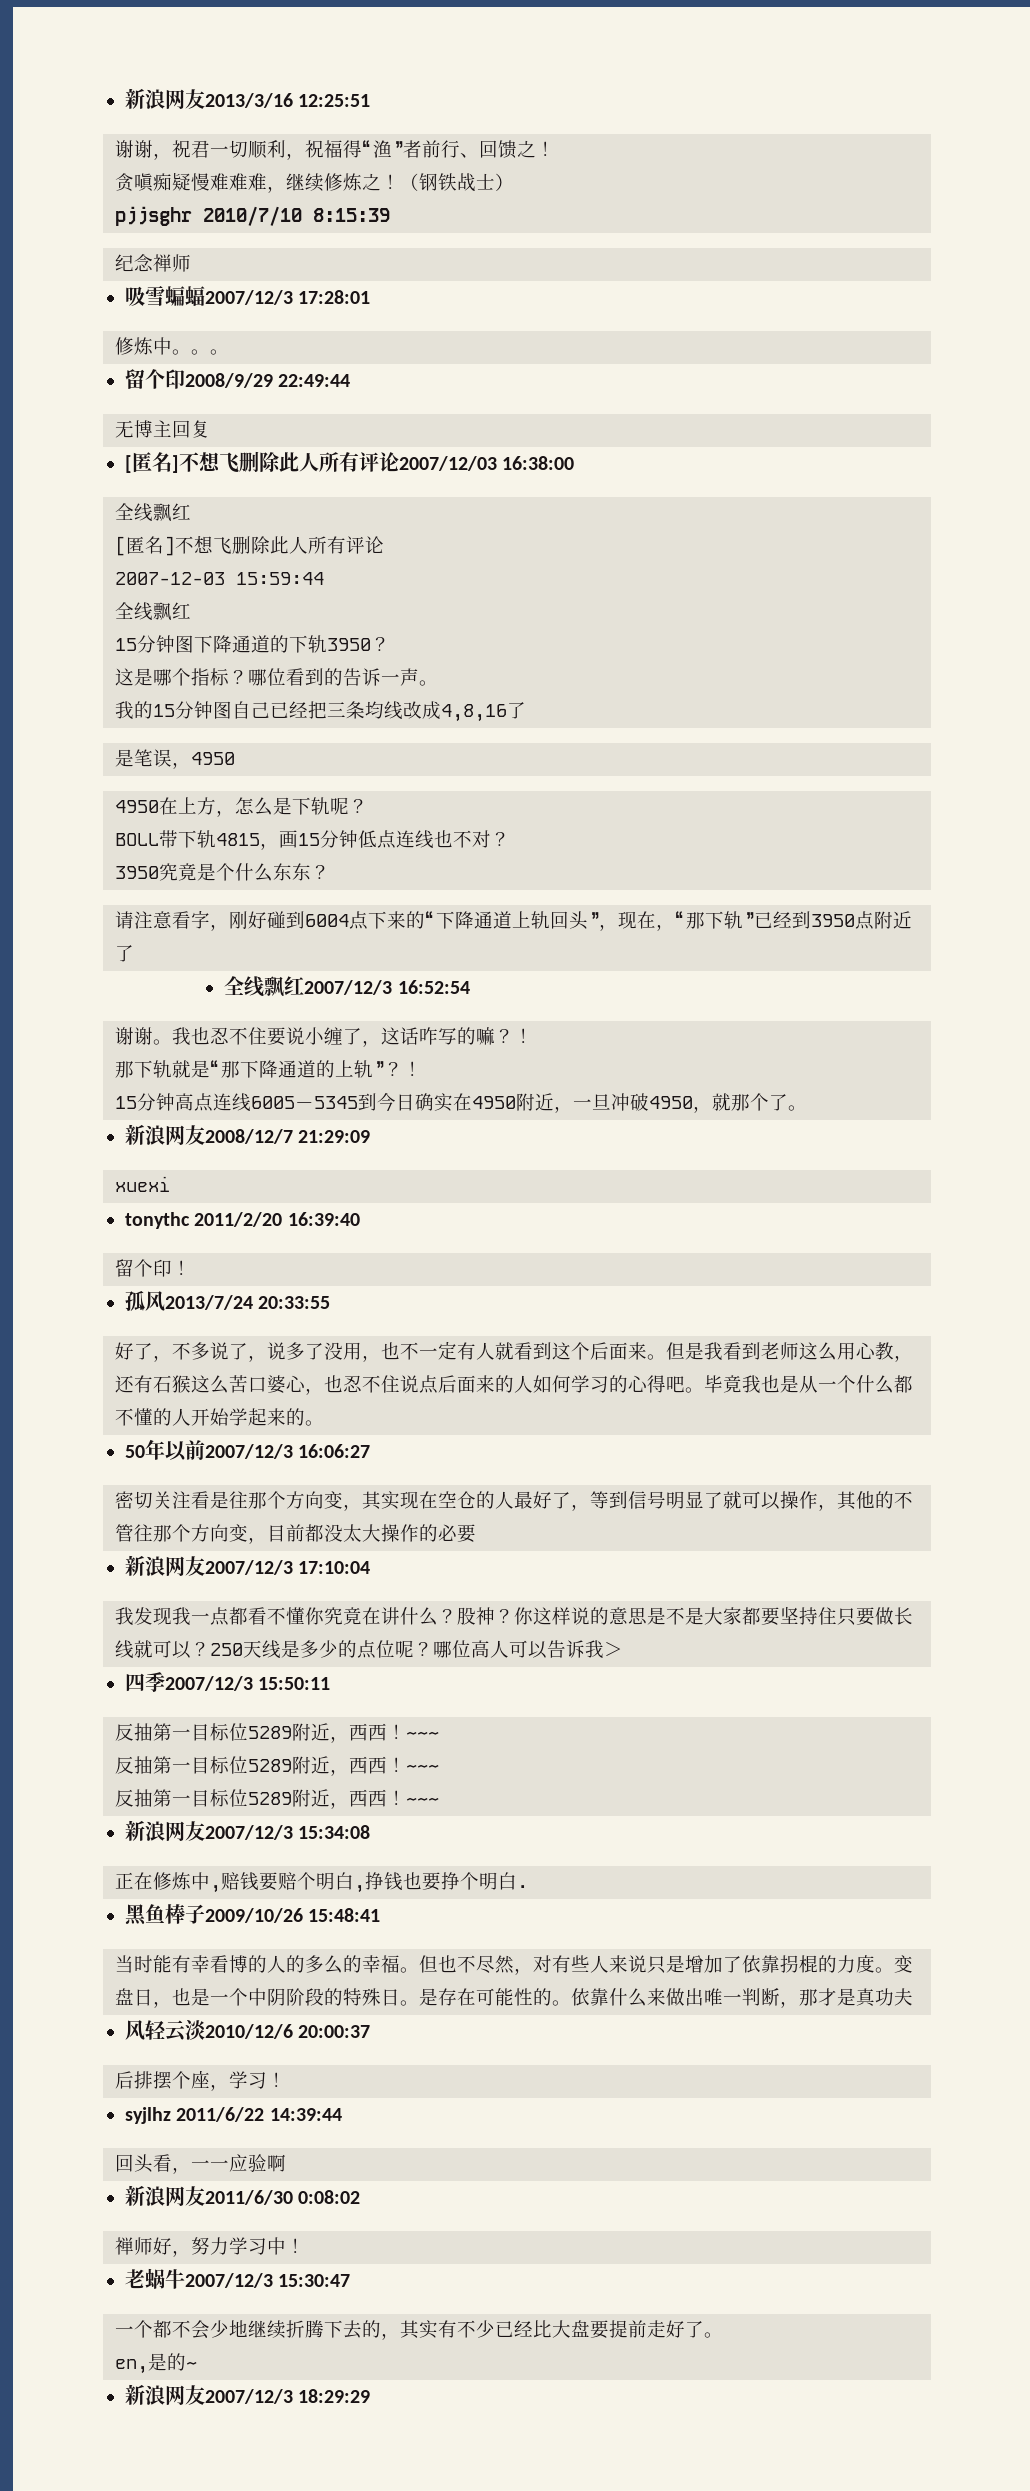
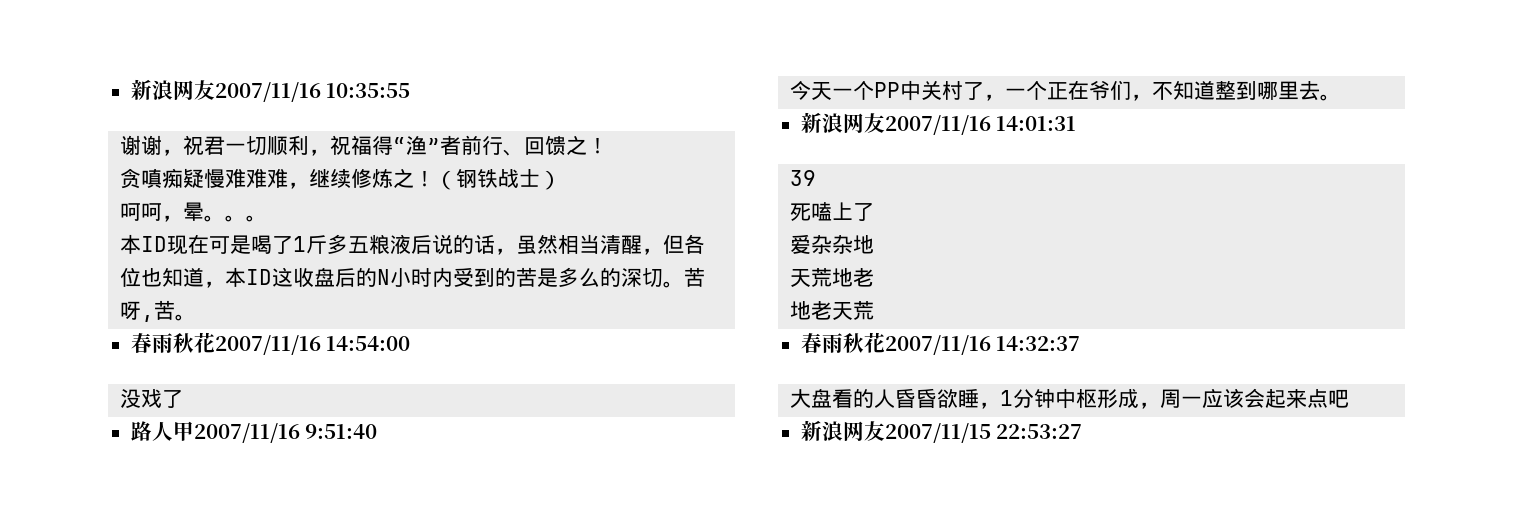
[125,88,371,109] 新浪网友2013/3/16 12:25:51 -> [130,79,411,102] 新浪网友2007/11/16 10:35:55
[115,206,390,226] [115,254,191,272] [125,285,371,306] [115,337,229,355] [125,369,351,389] [115,420,210,438] [125,451,575,473] [115,503,191,522] [115,535,384,556] [115,572,324,585] [115,602,191,621] [115,635,390,653] [115,668,438,686] [115,701,526,722] [115,749,235,769] [115,797,368,817] [115,830,510,850] [115,863,330,882] [115,910,912,931] [115,945,134,962] [224,976,470,997] [115,1027,533,1047] [115,1060,422,1078] [115,1093,807,1113] [125,1124,371,1145] [115,1176,170,1192] [125,1212,360,1229] [115,1259,191,1277] [125,1291,331,1311] [115,1341,913,1362] [115,1375,913,1395] [115,1408,324,1426] [125,1439,371,1461] [115,1491,913,1511] [115,1524,476,1544] [125,1555,371,1576] [115,1606,913,1626] [115,1640,623,1659] [125,1672,331,1692] [115,1723,439,1743] [115,1756,439,1776] [115,1789,439,1809] [125,1820,371,1841] [115,1872,528,1893] [125,1904,381,1926] [115,1955,913,1975] [115,1988,913,2008] [125,2020,371,2042] [115,2070,286,2091] [125,2107,342,2124] [115,2154,286,2174] [125,2185,361,2206] [115,2237,305,2257] [125,2268,351,2289] [115,2320,723,2340] [115,2353,197,2374] [125,2384,371,2405] pjjsghr 2010/7/10 8:15:39 // 纪念禅师 // 吸雪蝙蝠2007/12/3 17:28:01 // 修炼中。。。 // 留个印2008/9/29 22:49:44 // 无博主回复 // [匿名]不想飞删除此人所有评论2007/12/03 16:38:00 // 全线飘红 // [匿名]不想飞删除此人所有评论 // 2007-12-03 15:59:44 // 全线飘红 // 15分钟图下降通道的下轨3950？ // 这是哪个指标？哪位看到的告诉一声。 // 我的15分钟图自己已经把三条均线改成4,8,16了 // 是笔误，4950 // 4950在上方，怎么是下轨呢？ // BOLL带下轨4815，画15分钟低点连线也不对？ // 3950究竟是个什么东东？ // 请注意看字，刚好碰到6004点下来的“下降通道上轨回头”，现在，“那下轨”已经到3950点附近了 // 全线飘红2007/12/3 16:52:54 // 谢谢。我也忍不住要说小缠了，这话咋写的嘛？！ // 那下轨就是“那下降通道的上轨”？！ // 15分钟高点连线6005－5345到今日确实在4950附近，一旦冲破4950，就那个了。 // 新浪网友2008/12/7 21:29:09 // xuexi // tonythc 2011/2/20 16:39:40 // 留个印！ // 孤风2013/7/24 20:33:55 // 好了，不多说了，说多了没用，也不一定有人就看到这个后面来。但是我看到老师这么用心教，还有石猴这么苦口婆心，也忍不住说点后面来的人如何学习的心得吧。毕竟我也是从一个什么都不懂的人开始学起来的。 // 50年以前2007/12/3 16:06:27 // 密切关注看是往那个方向变，其实现在空仓的人最好了，等到信号明显了就可以操作，其他的不管往那个方向变，目前都没太大操作的必要 // 新浪网友2007/12/3 17:10:04 // 我发现我一点都看不懂你究竟在讲什么？股神？你这样说的意思是不是大家都要坚持住只要做长线就可以？250天线是多少的点位呢？哪位高人可以告诉我＞ // 四季2007/12/3 15:50:11 // 反抽第一目标位5289附近，西西！~~~ // 反抽第一目标位5289附近，西西！~~~ // 反抽第一目标位5289附近，西西！~~~ // 新浪网友2007/12/3 15:34:08 // 正在修炼中,赔钱要赔个明白,挣钱也要挣个明白. // 黑鱼棒子2009/10/26 15:48:41 // 当时能有幸看博的人的多么的幸福。但也不尽然，对有些人来说只是增加了依靠拐棍的力度。变盘日，也是一个中阴阶段的特殊日。是存在可能性的。依靠什么来做出唯一判断，那才是真功夫 // 风轻云淡2010/12/6 20:00:37 // 后排摆个座，学习！ // syjlhz 2011/6/22 14:39:44 // 回头看，一一应验啊 // 新浪网友2011/6/30 0:08:02 // 禅师好，努力学习中！ // 老蜗牛2007/12/3 15:30:47 // 一个都不会少地继续折腾下去的，其实有不少已经比大盘要提前走好了。 // en,是的~ // 新浪网友2007/12/3 18:29:29 -> [120,202,268,222] [120,234,706,255] [120,267,706,288] [120,300,197,322] [130,332,411,355] [120,389,184,408] [130,421,378,443] [790,80,1342,101] [800,112,1077,135] [790,170,817,186] [790,202,875,221] [790,234,875,254] [790,268,875,287] [790,301,875,320] [800,332,1081,355] [790,388,1350,409] [800,420,1083,443] 呵呵，晕。。。 // 本ID现在可是喝了1斤多五粮液后说的话，虽然相当清醒，但各位也知道，本ID这收盘后的N小时内受到的苦是多么的深切。苦呀,苦。 // 春雨秋花2007/11/16 14:54:00 // 没戏了 // 路人甲2007/11/16 9:51:40 // 今天一个PP中关村了，一个正在爷们，不知道整到哪里去。 // 新浪网友2007/11/16 14:01:31 // 39 // 死嗑上了 // 爱杂杂地 // 天荒地老 // 地老天荒 // 春雨秋花2007/11/16 14:32:37 // 大盘看的人昏昏欲睡，1分钟中枢形成，周一应该会起来点吧 // 新浪网友2007/11/15 22:53:27

